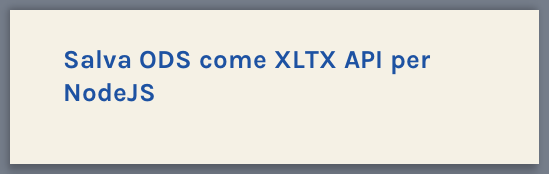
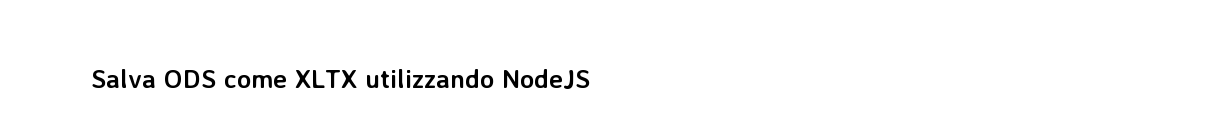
[344,51,432,75] API per -> [364,69,494,88] utilizzando

